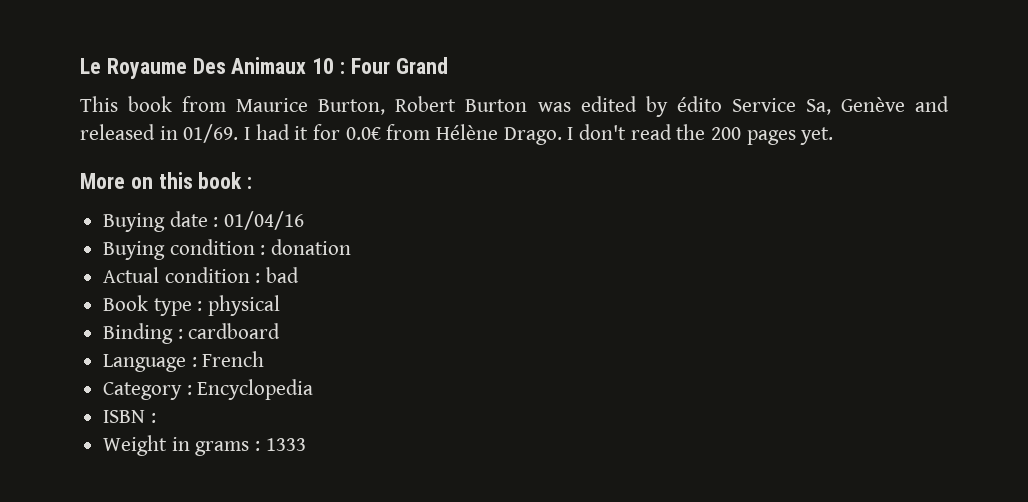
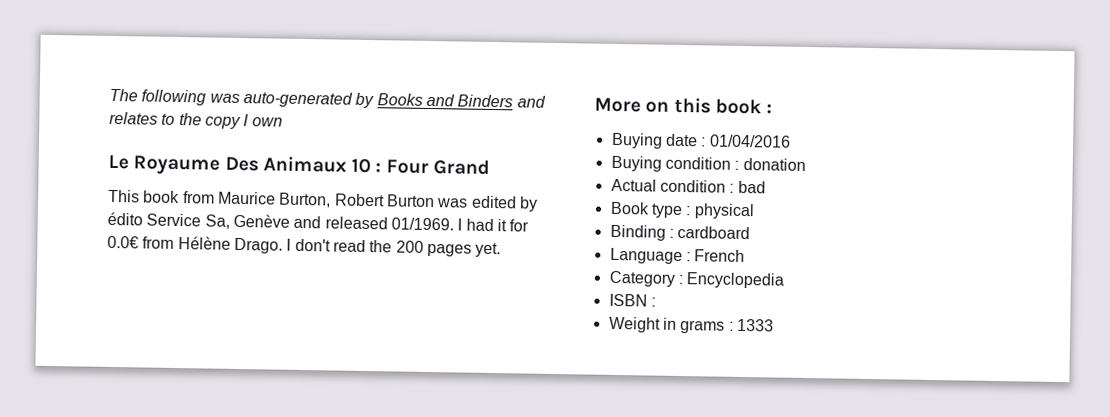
(80, 66) none -> [109,88,546,109] [109,111,283,129] The following was auto-generated by Books and Binders and relates to the copy I own //
[159,124,239,143] in 01/69. -> [390,217,454,231] 01/1969.
[224,211,305,230] 01/04/16 -> [709,134,791,148] 01/04/2016

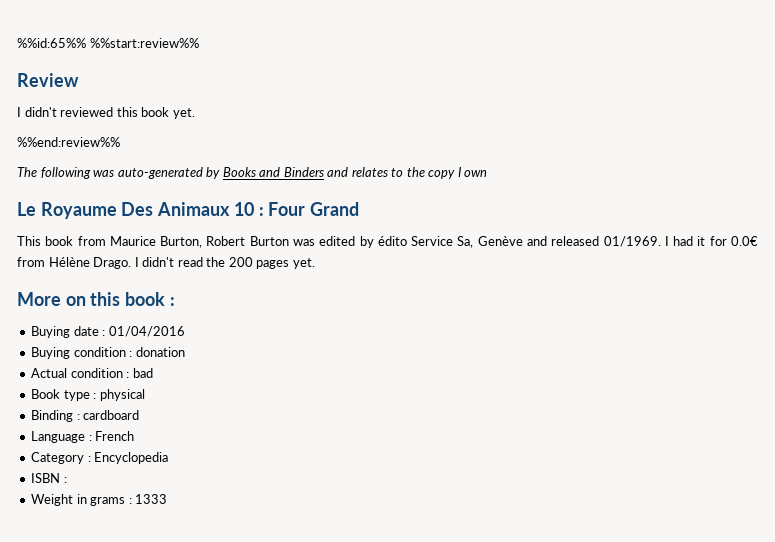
(109, 95) none -> [17,38,199,48] [17,73,79,87] [17,107,195,119] [17,137,120,147] %%id:65%% %%start:review%% // Review // I didn't reviewed this book yet. // %%end:review%% //
[294,238,331,252] don't -> [142,257,175,267] didn't

